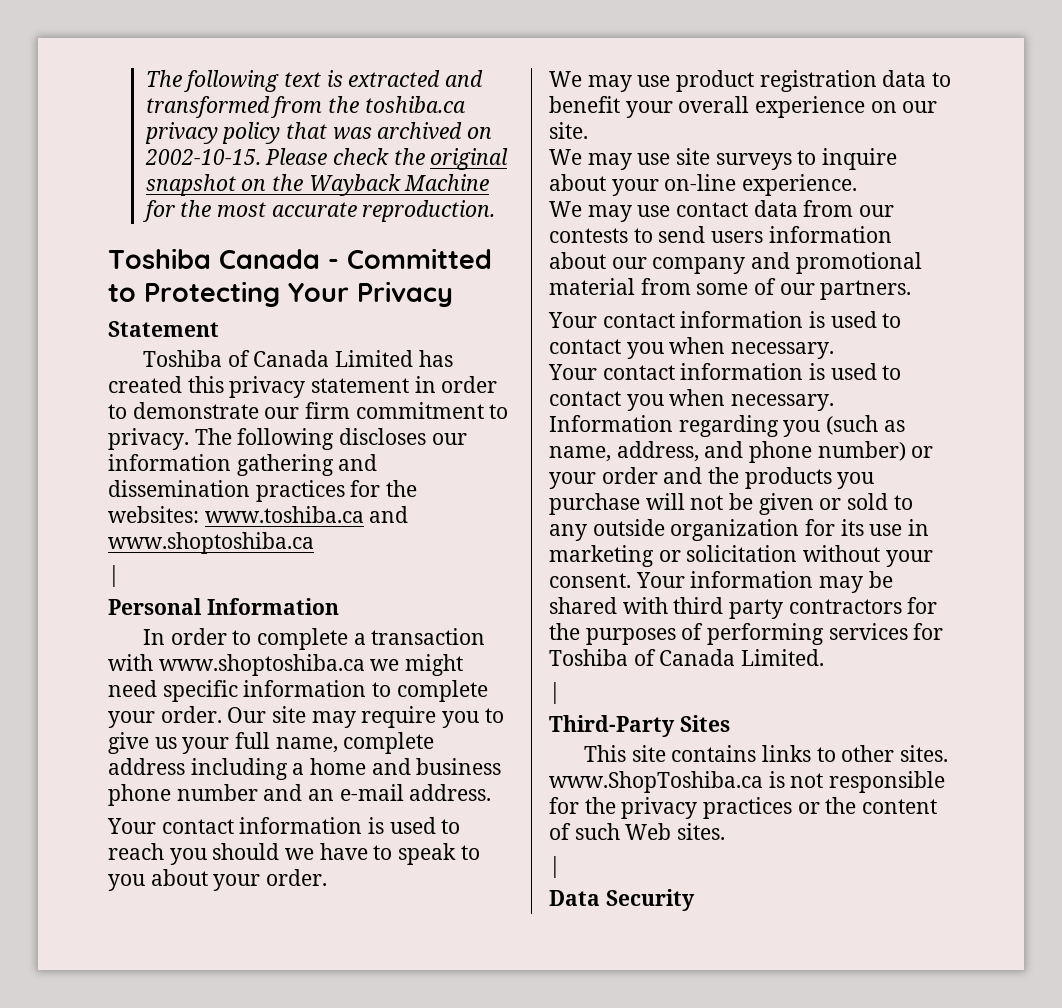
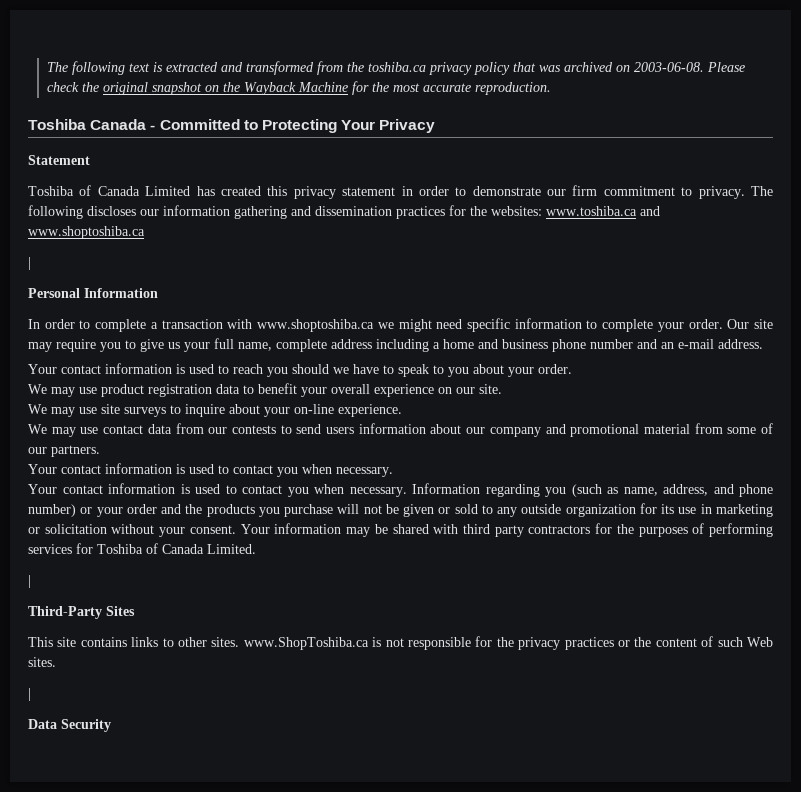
[144,149,261,165] 2002-10-15. -> [633,62,704,72] 2003-06-08.

